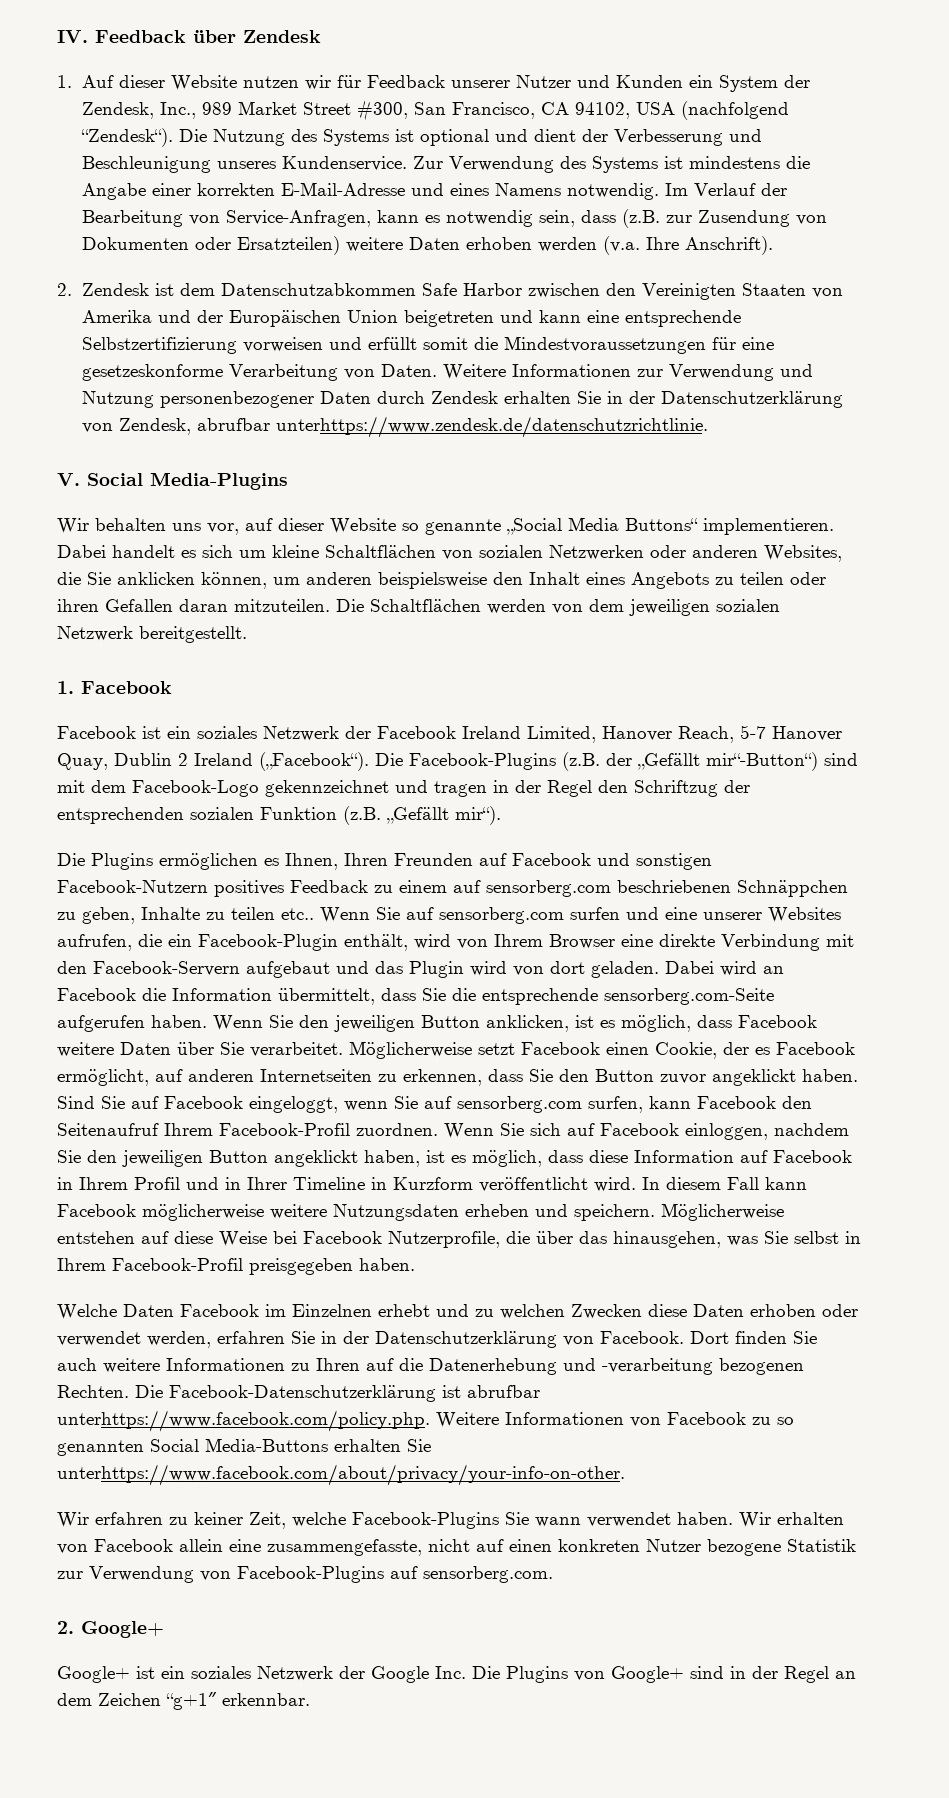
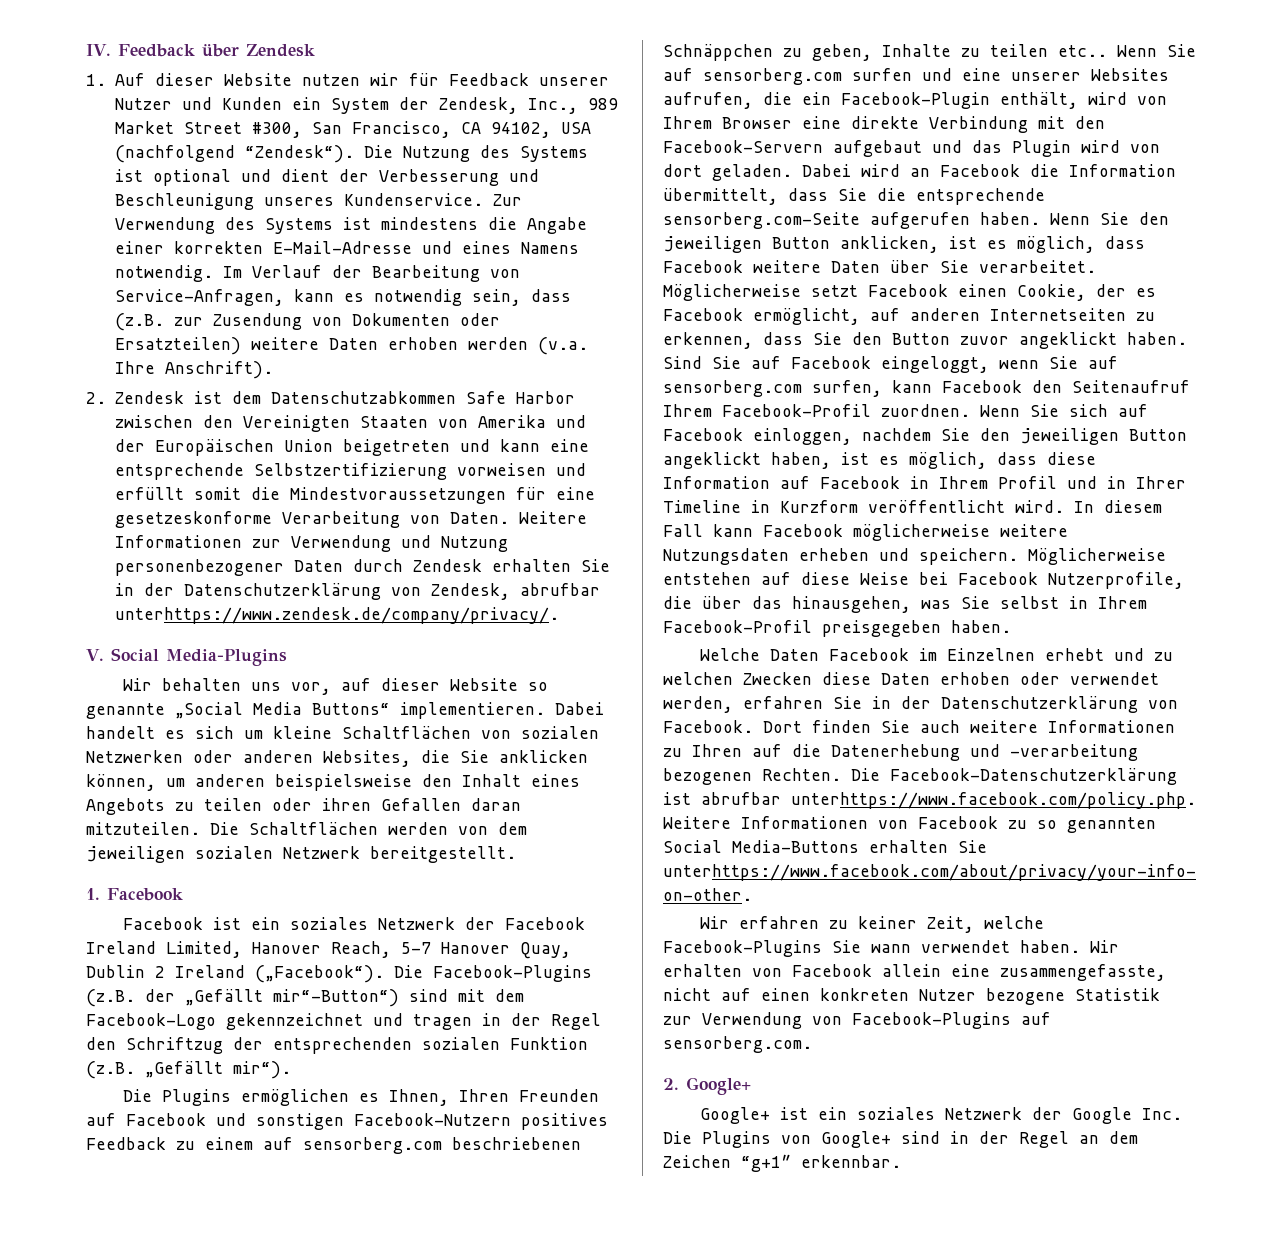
[275,416,708,438] unterhttps://www.zendesk.de/datenschutzrichtlinie. -> [114,607,559,624] unterhttps://www.zendesk.de/company/privacy/.

